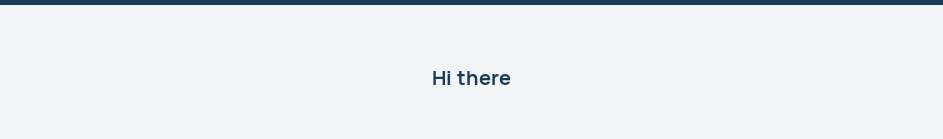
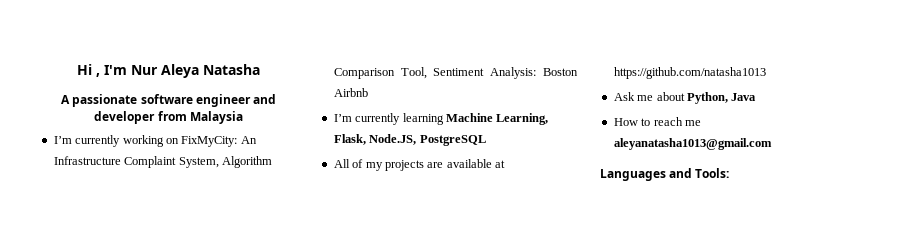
[457,71,512,85] there -> [96,64,260,78] [61,94,276,107] [94,111,243,124] [53,135,257,147] [53,156,272,168] [333,67,578,79] [333,88,368,97] [333,113,549,125] [333,134,486,146] [333,159,505,171] [613,67,766,79] [613,92,757,104] [613,117,701,126] [613,138,772,150] [600,168,730,181] , I'm Nur Aleya Natasha // A passionate software engineer and developer from Malaysia // I’m currently working on FixMyCity: An Infrastructure Complaint System, Algorithm Comparison Tool, Sentiment Analysis: Boston Airbnb // I’m currently learning Machine Learning, Flask, Node.JS, PostgreSQL // All of my projects are available at https://github.com/natasha1013 // Ask me about Python, Java // How to reach me aleyanatasha1013@gmail.com // Languages and Tools:

